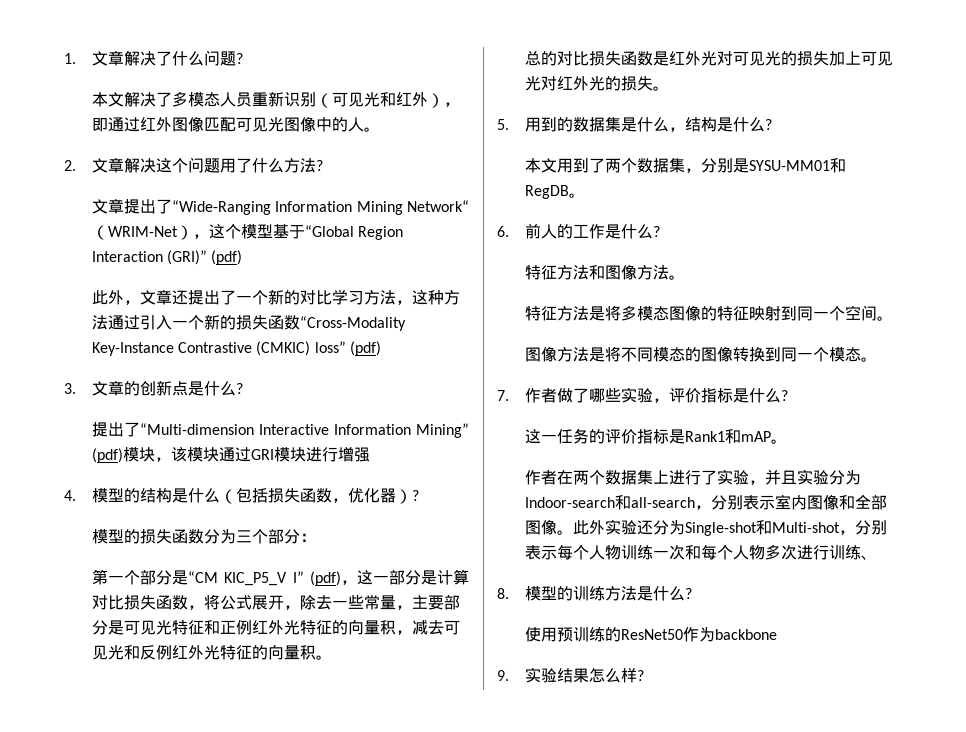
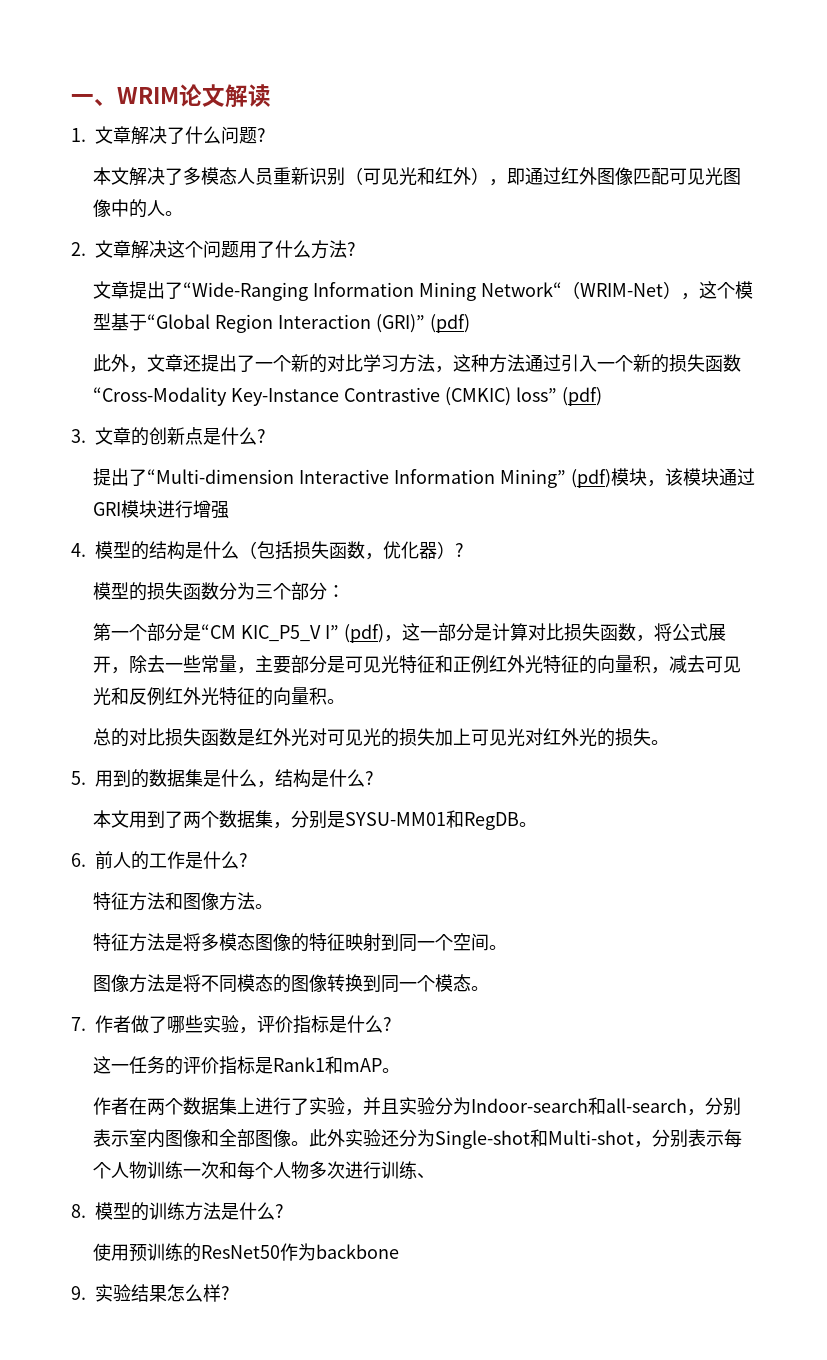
(64, 58) none -> [71,84,271,108] 一、WRIM论文解读 //

